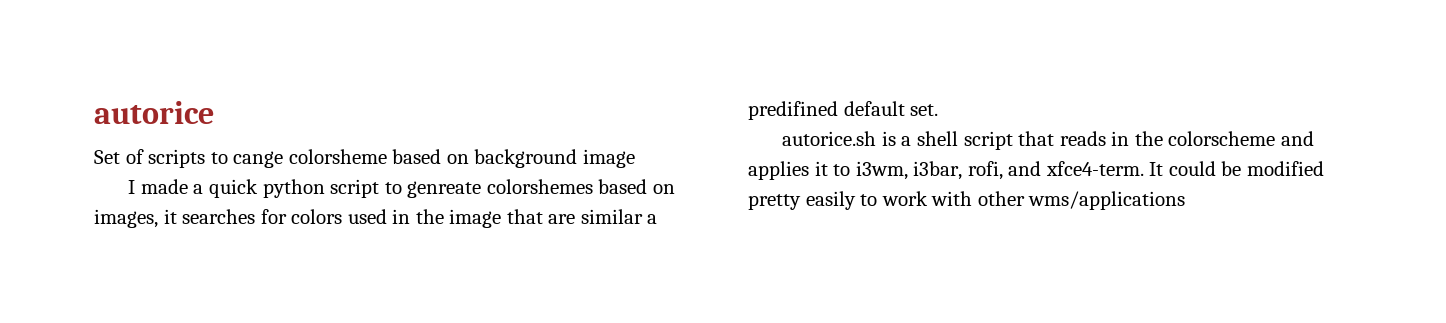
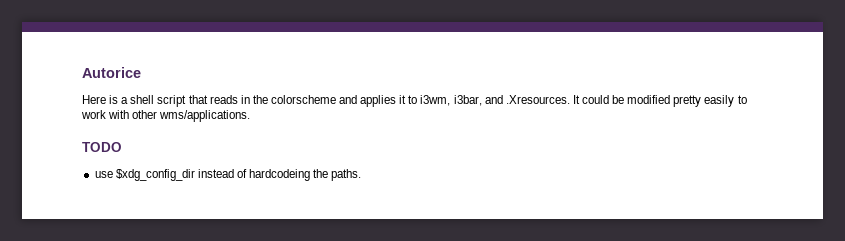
[94,101,214,124] [94,149,635,168] [128,179,675,198] [94,209,658,228] [748,101,939,120] [782,131,877,146] autorice // Set of scripts to cange colorsheme based on background image // I made a quick python script to genreate colorshemes based on images, it searches for colors used in the image that are similar a predifined default set. // autorice.sh -> [82,67,141,78] [82,95,106,104] Autorice // Here
[967,161,1144,180] rofi, and xfce4-term. -> [484,95,570,104] and .Xresources.
[1028,191,1186,210] wms/applications -> [159,110,251,122] [82,142,122,152] [94,169,362,181] wms/applications. // TODO // use $xdg_config_dir instead of hardcodeing the paths.

